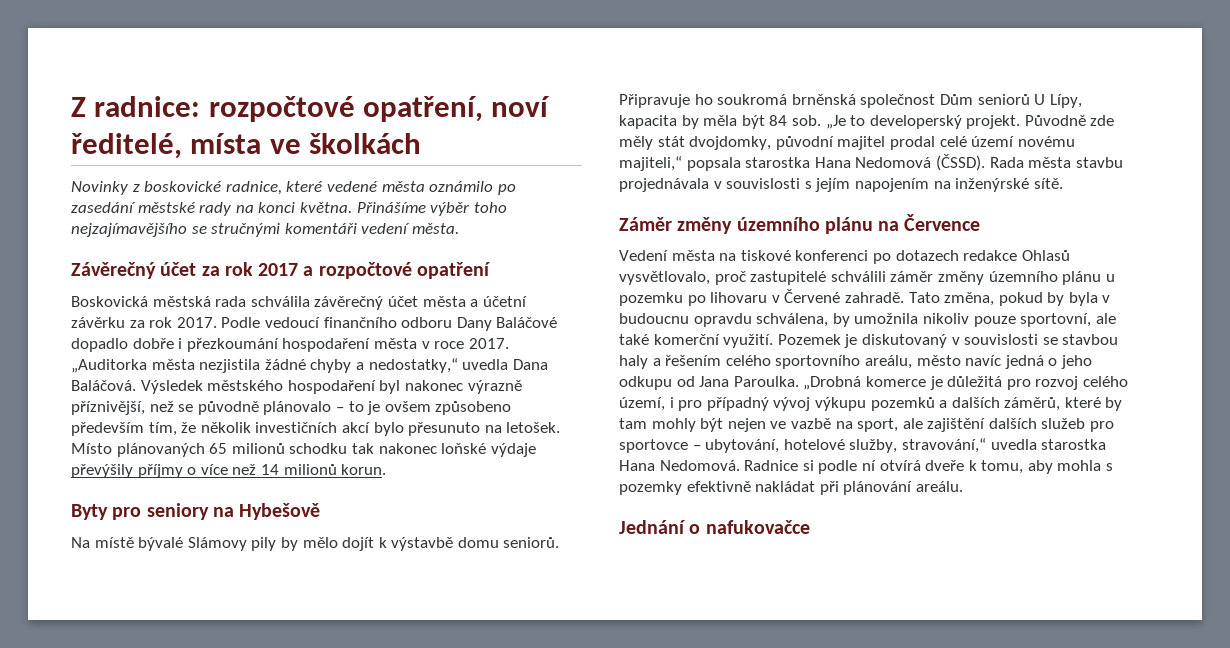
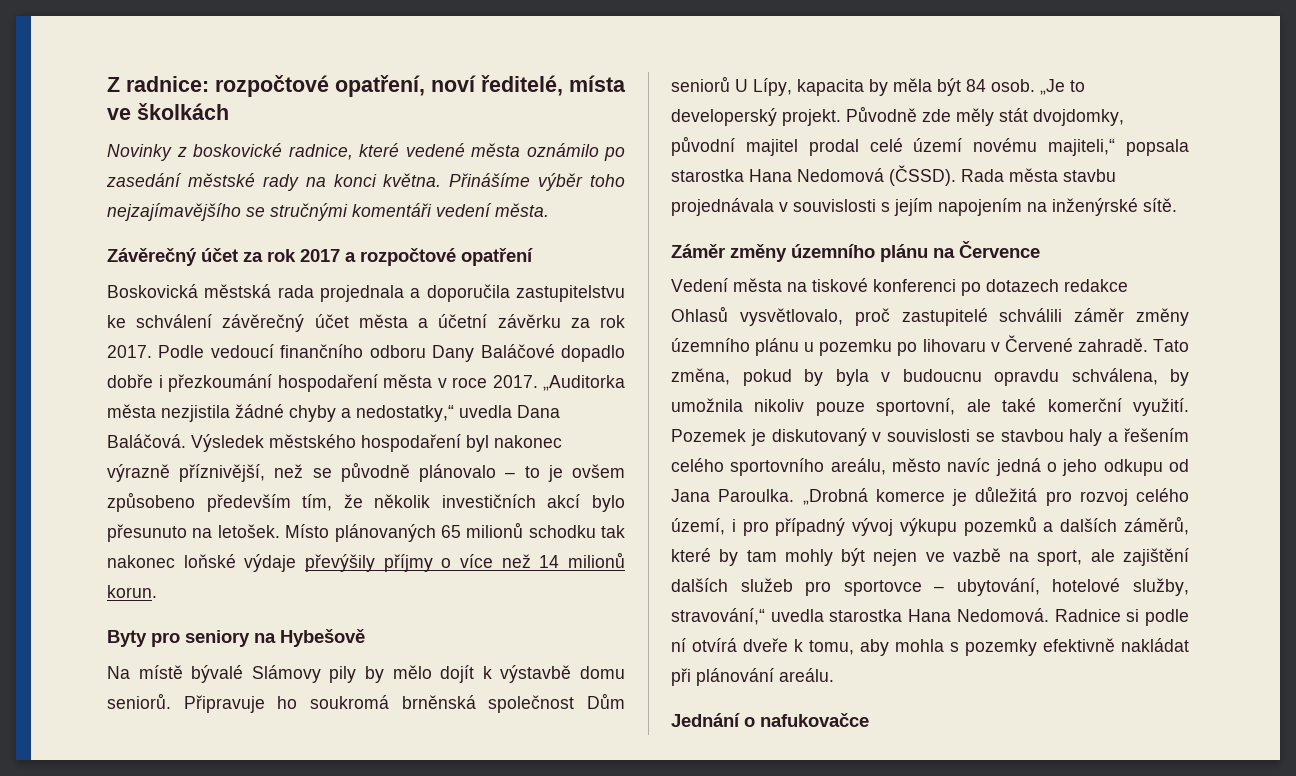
[250,296,310,307] schválila -> [320,284,625,302] [107,314,213,328] projednala a doporučila zastupitelstvu ke schválení
[791,115,821,126] sob. -> [991,79,1035,92] osob.

